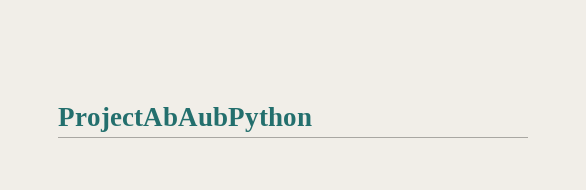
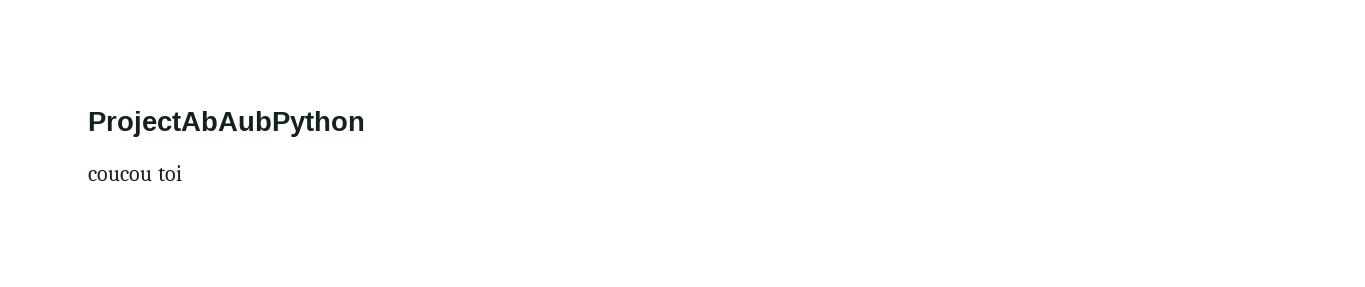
(312, 119) none -> [88,165,182,181] // coucou toi

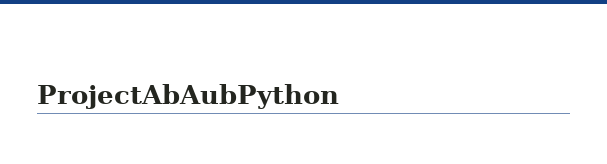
[88,165,182,181] // coucou toi -> (339, 96) none

